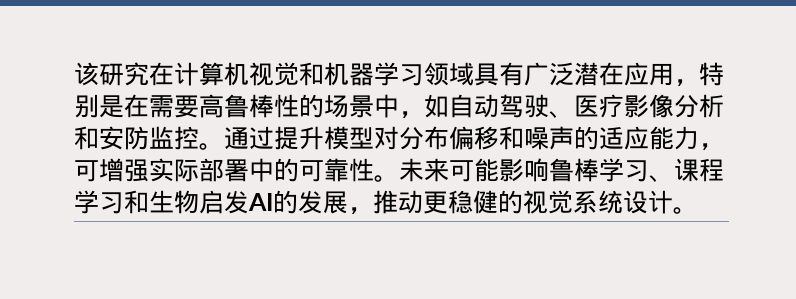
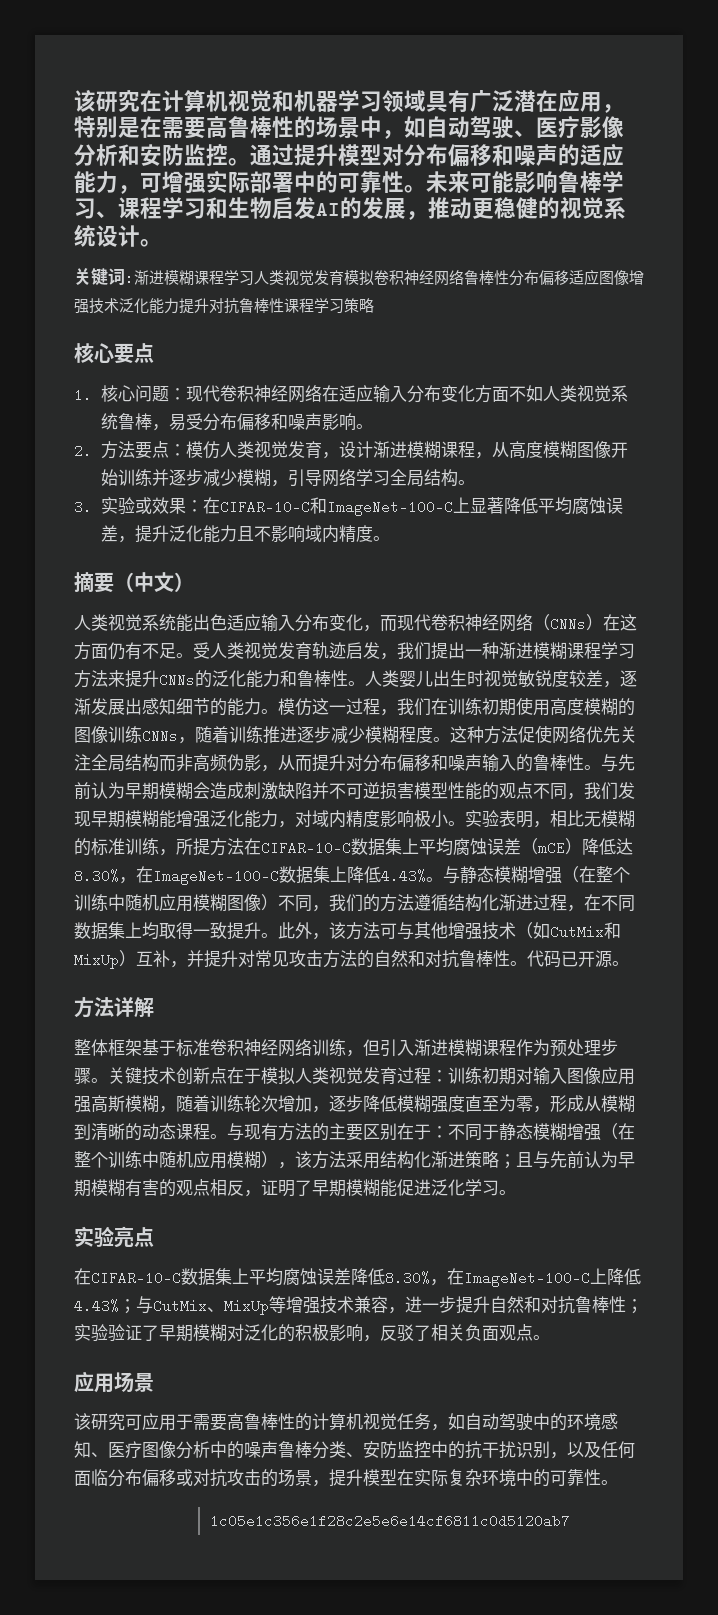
(698, 210) none -> [74,268,644,286] [74,298,374,314] [74,343,154,364] [74,385,628,403] [100,413,373,431] [74,441,628,459] [100,469,475,487] [74,497,623,516] [100,525,390,543] [74,572,194,593] [74,614,637,632] [74,642,635,660] [74,670,637,688] [74,697,635,716] [74,725,637,744] [74,754,635,772] [74,782,635,800] [74,810,635,828] [74,838,633,856] [74,866,630,885] [74,894,635,912] [74,922,621,940] [74,950,629,969] [74,997,154,1018] [74,1039,618,1057] [74,1067,635,1085] [74,1095,635,1113] [74,1123,635,1141] [74,1151,635,1169] [74,1179,516,1197] [74,1226,154,1248] [74,1268,641,1287] [74,1296,643,1315] [74,1324,550,1342] [74,1371,154,1393] [74,1413,618,1431] [74,1441,635,1459] [74,1469,618,1487] [209,1514,570,1528] // 关键词:渐进模糊课程学习人类视觉发育模拟卷积神经网络鲁棒性分布偏移适应图像增强技术泛化能力提升对抗鲁棒性课程学习策略 // 核心要点 // 1.核心问题：现代卷积神经网络在适应输入分布变化方面不如人类视觉系统鲁棒，易受分布偏移和噪声影响。 // 2.方法要点：模仿人类视觉发育，设计渐进模糊课程，从高度模糊图像开始训练并逐步减少模糊，引导网络学习全局结构。 // 3.实验或效果：在CIFAR-10-C和ImageNet-100-C上显著降低平均腐蚀误差，提升泛化能力且不影响域内精度。 // 摘要（中文） // 人类视觉系统能出色适应输入分布变化，而现代卷积神经网络（CNNs）在这方面仍有不足。受人类视觉发育轨迹启发，我们提出一种渐进模糊课程学习方法来提升CNNs的泛化能力和鲁棒性。人类婴儿出生时视觉敏锐度较差，逐渐发展出感知细节的能力。模仿这一过程，我们在训练初期使用高度模糊的图像训练CNNs，随着训练推进逐步减少模糊程度。这种方法促使网络优先关注全局结构而非高频伪影，从而提升对分布偏移和噪声输入的鲁棒性。与先前认为早期模糊会造成刺激缺陷并不可逆损害模型性能的观点不同，我们发现早期模糊能增强泛化能力，对域内精度影响极小。实验表明，相比无模糊的标准训练，所提方法在CIFAR-10-C数据集上平均腐蚀误差（mCE）降低达8.30%，在ImageNet-100-C数据集上降低4.43%。与静态模糊增强（在整个训练中随机应用模糊图像）不同，我们的方法遵循结构化渐进过程，在不同数据集上均取得一致提升。此外，该方法可与其他增强技术（如CutMix和MixUp）互补，并提升对常见攻击方法的自然和对抗鲁棒性。代码已开源。 // 方法详解 // 整体框架基于标准卷积神经网络训练，但引入渐进模糊课程作为预处理步骤。关键技术创新点在于模拟人类视觉发育过程：训练初期对输入图像应用强高斯模糊，随着训练轮次增加，逐步降低模糊强度直至为零，形成从模糊到清晰的动态课程。与现有方法的主要区别在于：不同于静态模糊增强（在整个训练中随机应用模糊），该方法采用结构化渐进策略；且与先前认为早期模糊有害的观点相反，证明了早期模糊能促进泛化学习。 // 实验亮点 // 在CIFAR-10-C数据集上平均腐蚀误差降低8.30%，在ImageNet-100-C上降低4.43%；与CutMix、MixUp等增强技术兼容，进一步提升自然和对抗鲁棒性；实验验证了早期模糊对泛化的积极影响，反驳了相关负面观点。 // 应用场景 // 该研究可应用于需要高鲁棒性的计算机视觉任务，如自动驾驶中的环境感知、医疗图像分析中的噪声鲁棒分类、安防监控中的抗干扰识别，以及任何面临分布偏移或对抗攻击的场景，提升模型在实际复杂环境中的可靠性。 // 1c05e1c356e1f28c2e5e6e14cf6811c0d5120ab7

